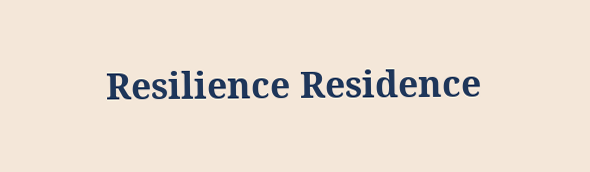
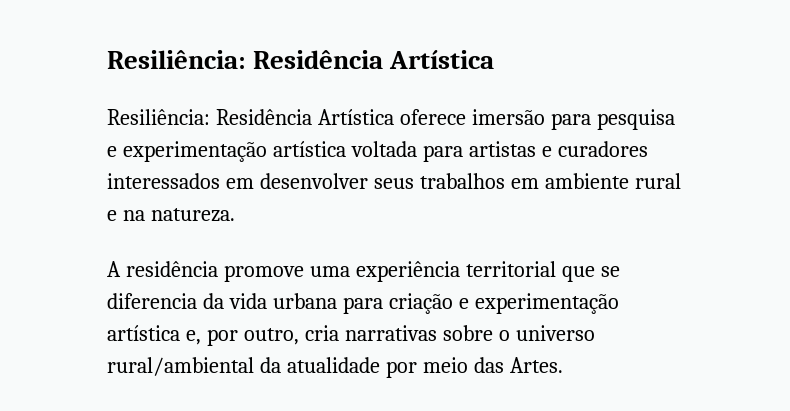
[105,68,482,100] Resilience Residence -> [107,50,495,69] [107,109,675,130] [107,141,648,162] [107,173,681,189] [107,208,235,222] [107,261,620,282] [107,293,619,314] [107,325,595,346] [107,357,563,378] Resiliência: Residência Artística // Resiliência: Residência Artística oferece imersão para pesquisa e experimentação artística voltada para artistas e curadores interessados em desenvolver seus trabalhos em ambiente rural e na natureza. // A residência promove uma experiência territorial que se diferencia da vida urbana para criação e experimentação artística e, por outro, cria narrativas sobre o universo rural/ambiental da atualidade por meio das Artes.

